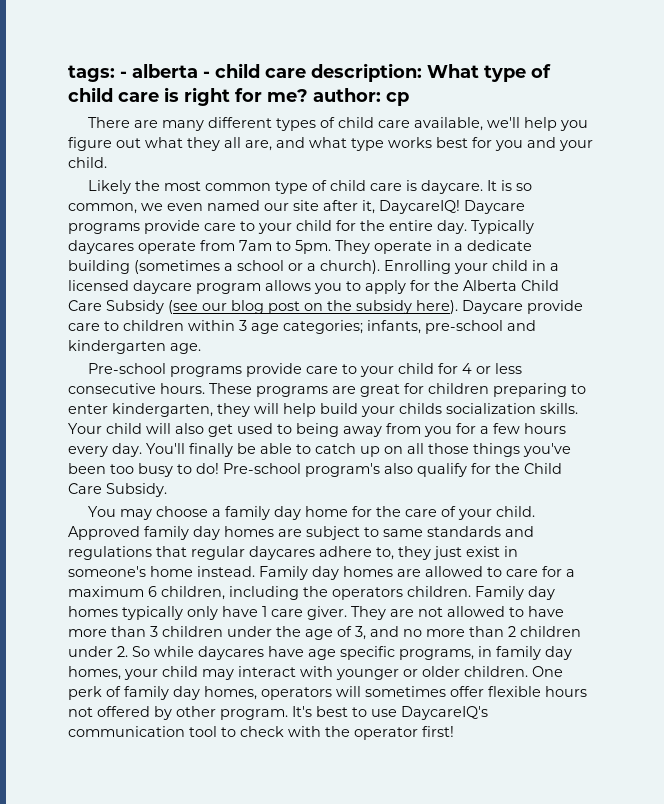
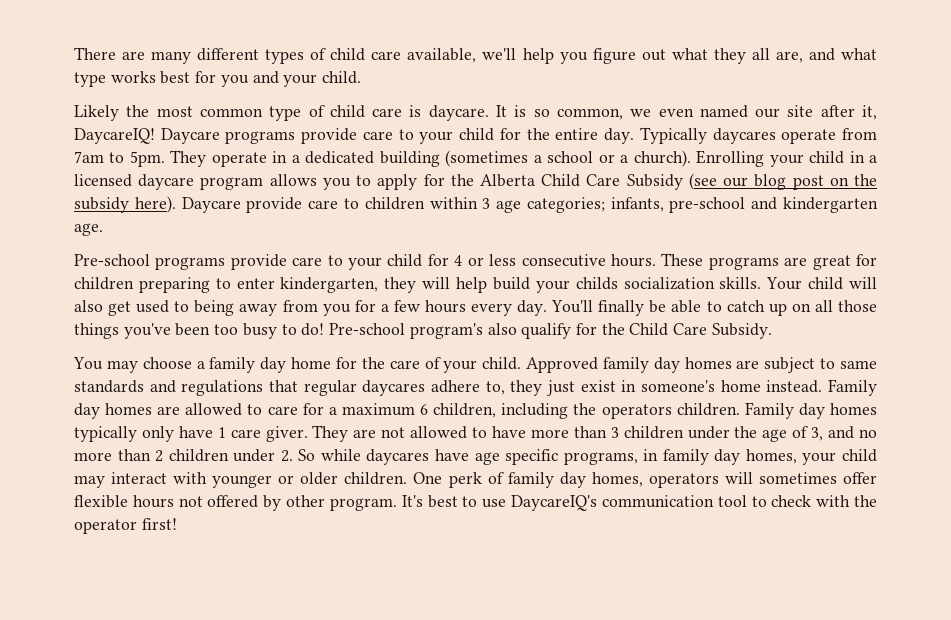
[68,63,551,82] [68,87,409,106] tags: - alberta - child care description: What type of child care is right for me? author: cp // -> (74, 53) none
[467,240,532,251] dedicate -> [305,151,375,164] dedicated

